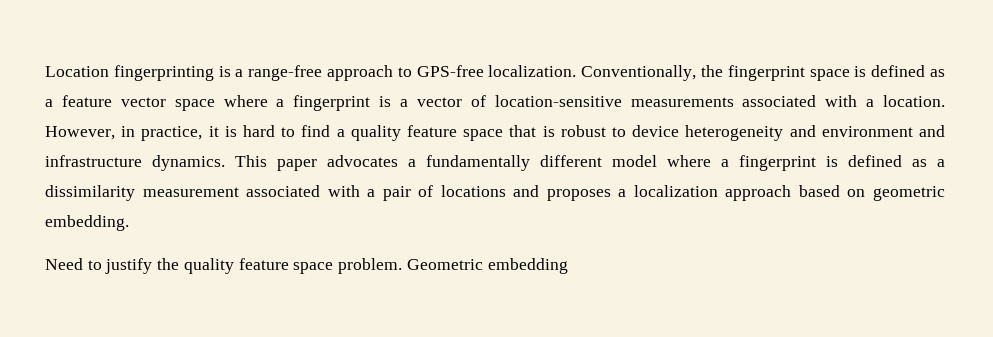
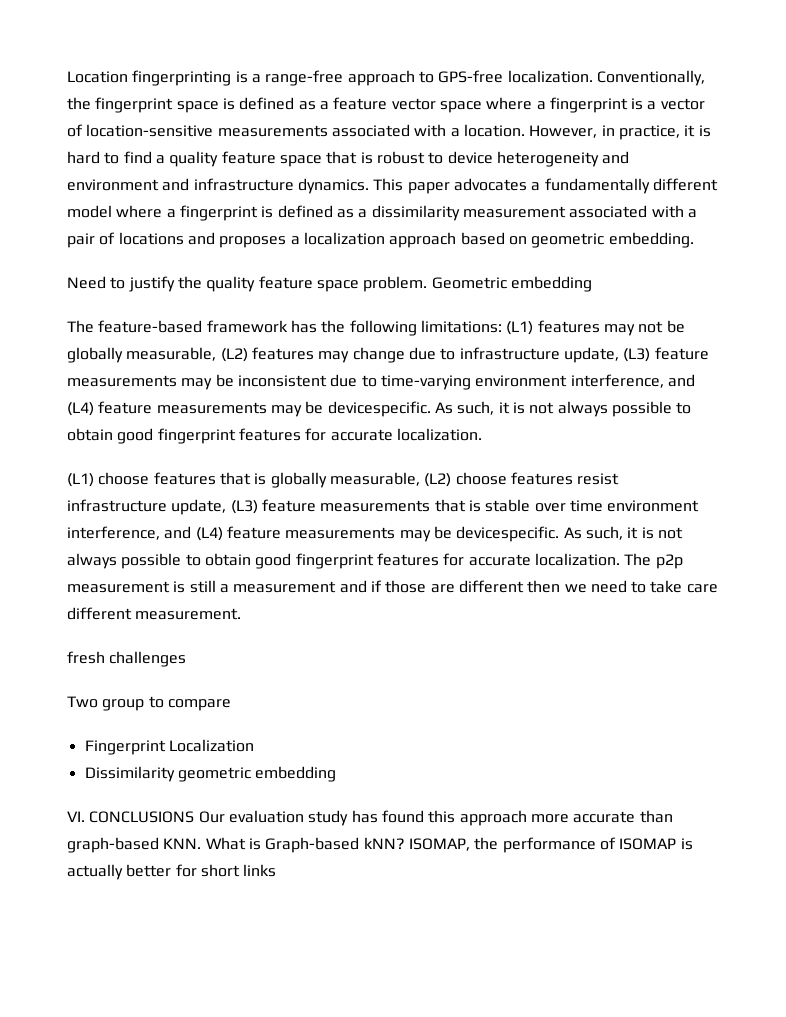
(568, 266) none -> [67,320,685,336] [67,347,709,363] [67,374,695,390] [67,401,692,417] [67,428,482,444] [67,472,620,488] [67,499,700,515] [67,526,683,542] [67,553,683,569] [67,580,718,593] [67,607,242,620] [67,651,187,667] [67,696,231,711] [84,739,254,755] [84,766,337,782] [67,810,673,826] [67,837,693,853] [67,864,277,880] // The feature-based framework has the following limitations: (L1) features may not be globally measurable, (L2) features may change due to infrastructure update, (L3) feature measurements may be inconsistent due to time-varying environment interference, and (L4) feature measurements may be devicespecific. As such, it is not always possible to obtain good fingerprint features for accurate localization. // (L1) choose features that is globally measurable, (L2) choose features resist infrastructure update, (L3) feature measurements that is stable over time environment interference, and (L4) feature measurements may be devicespecific. As such, it is not always possible to obtain good fingerprint features for accurate localization. The p2p measurement is still a measurement and if those are different then we need to take care different measurement. // fresh challenges // Two group to compare // Fingerprint Localization // Dissimilarity geometric embedding // VI. CONCLUSIONS Our evaluation study has found this approach more accurate than graph-based KNN. What is Graph-based kNN? ISOMAP, the performance of ISOMAP is actually better for short links

